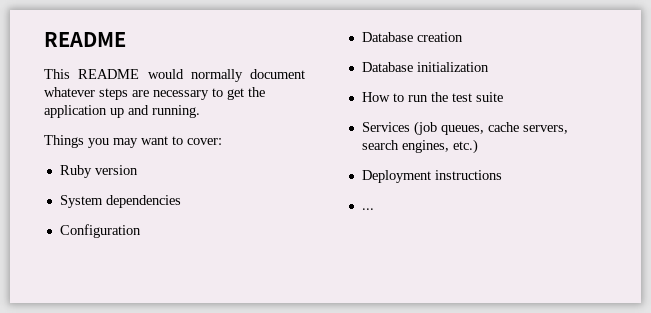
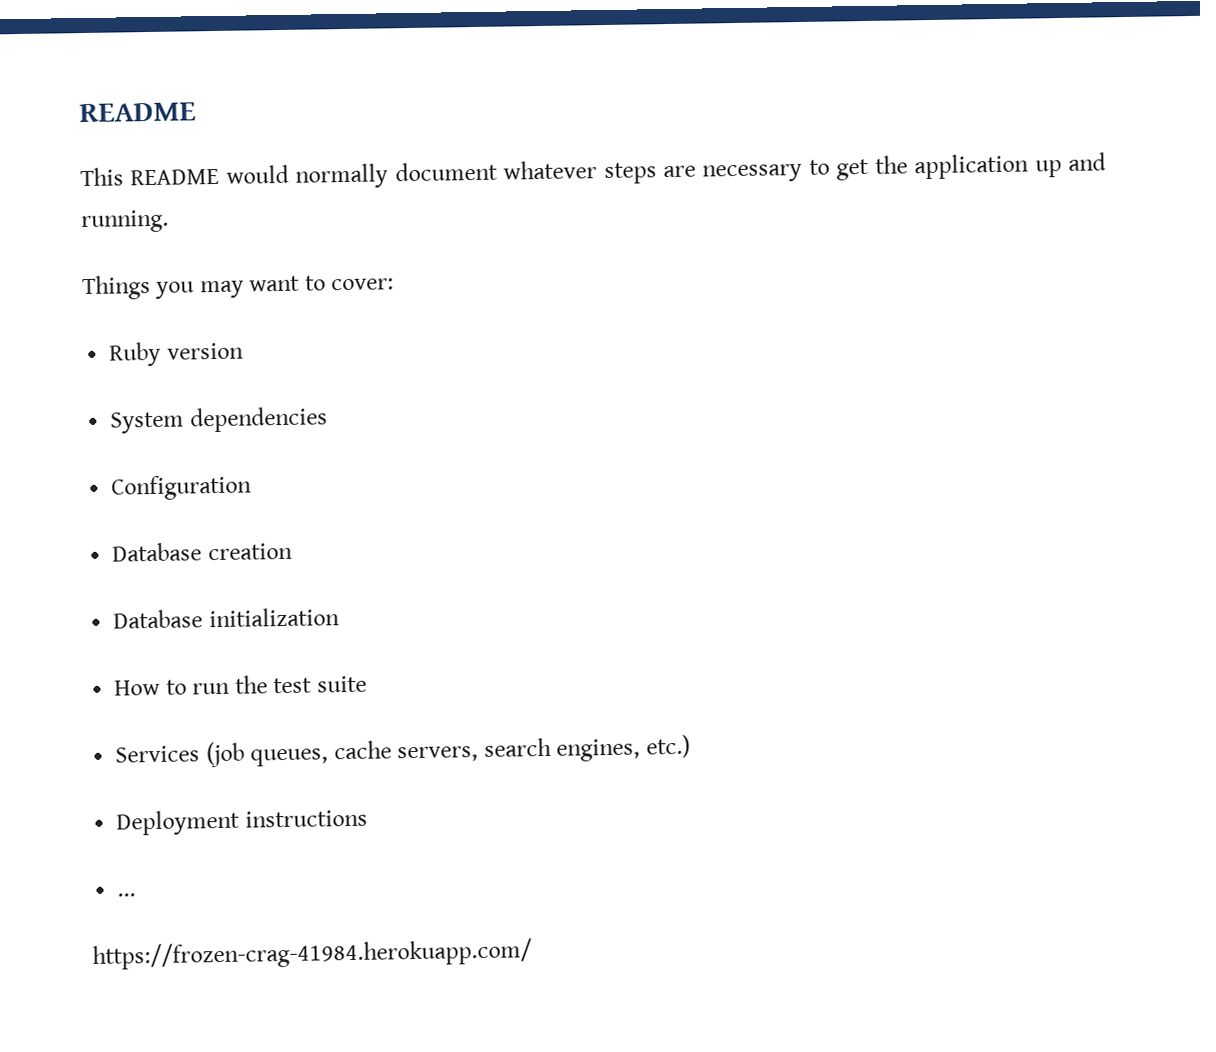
(374, 209) none -> [92,938,532,970] // https://frozen-crag-41984.herokuapp.com/

